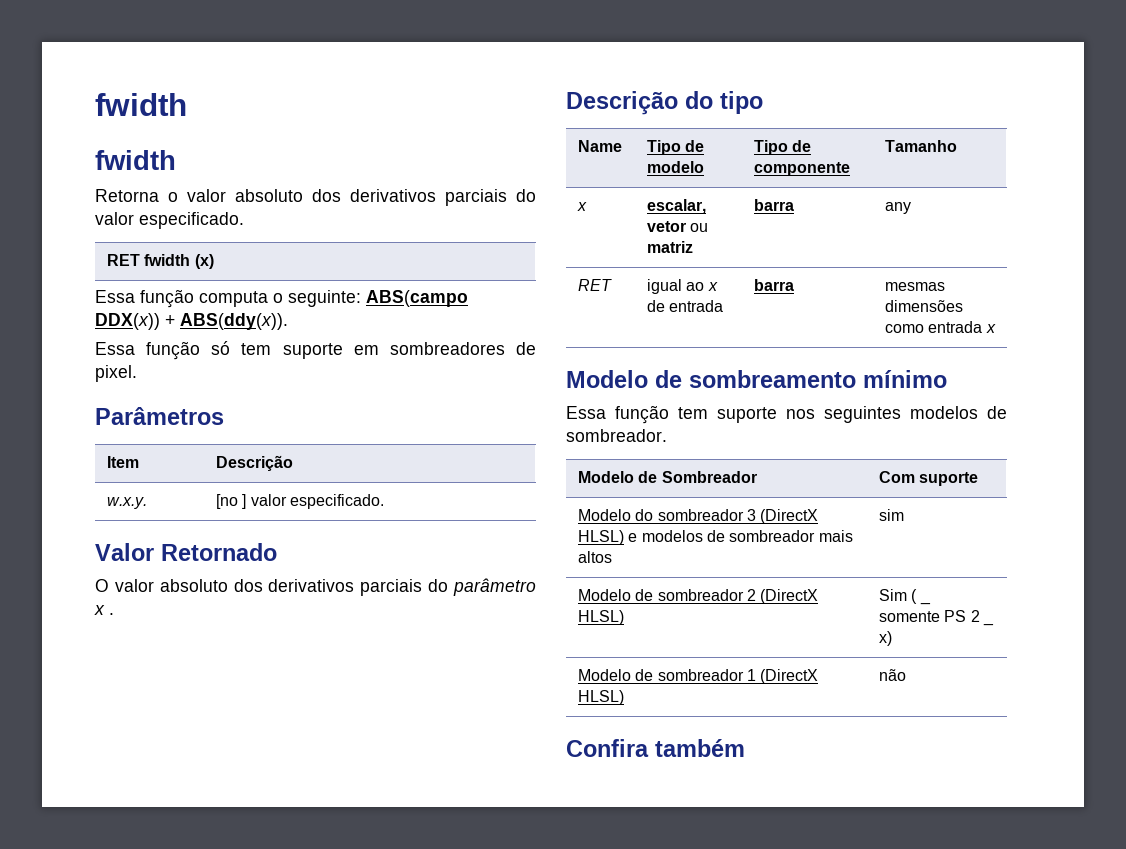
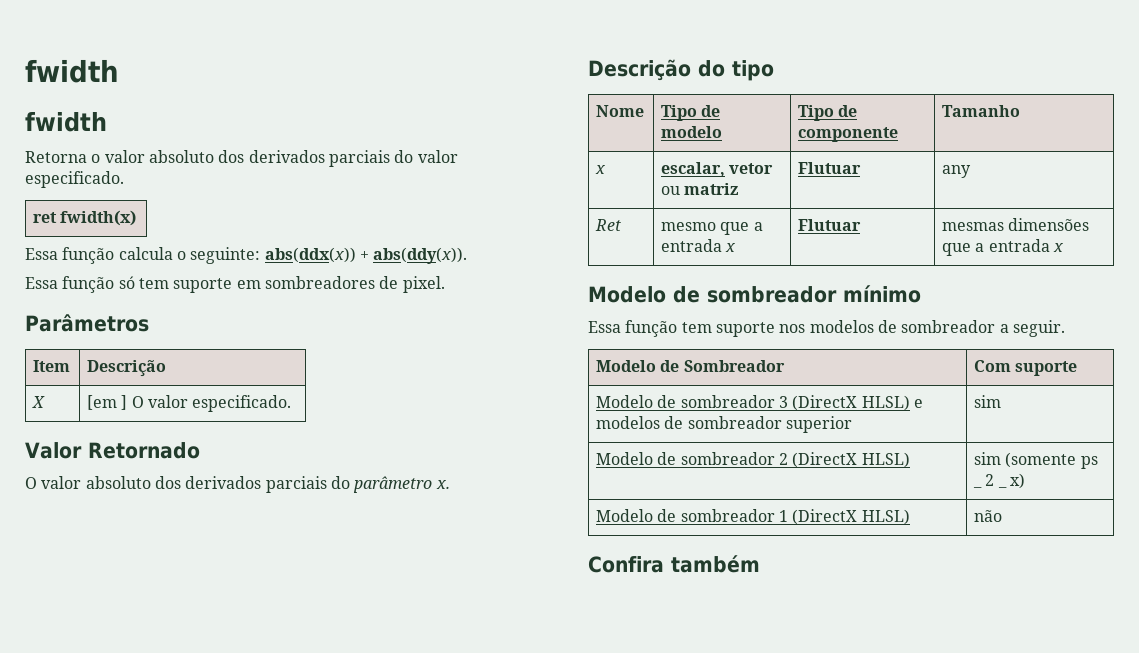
[350,189,436,202] derivativos -> [248,150,325,163] derivados
[107,254,214,269] [95,289,268,308] RET fwidth (x) // Essa função computa -> [33,210,137,226] [25,247,173,264] ret fwidth(x) // Essa função calcula
[366,290,468,307] [95,313,288,330] ABS(campo DDX(x)) + ABS(ddy(x)). -> [264,247,468,264] abs(ddx(x)) + abs(ddy(x)).
[107,497,148,509] [216,494,247,509] w.x.y. | [no ] -> [32,396,46,408] [87,395,144,410] X | [em ] O
[268,579,355,592] derivativos -> [185,476,262,489] derivados
[94,605,114,615] x . -> [435,480,450,489] x.
[578,140,623,152] Name -> [596,105,645,117] Nome
[754,199,795,211] barra -> [798,162,862,174] Flutuar
[578,279,613,291] [647,279,718,294] [647,300,724,312] [754,279,795,291] RET | igual ao x de entrada | barra -> [595,219,622,231] [661,222,763,235] [661,239,736,252] [798,219,862,231] Ret | mesmo que a entrada x | Flutuar
[885,324,925,333] como -> [942,243,985,256] que a
[689,370,856,388] sombreamento -> [707,286,837,303] sombreador
[824,406,1007,423] [566,429,667,442] seguintes modelos de sombreador. -> [809,320,1065,337] modelos de sombreador a seguir.
[635,509,654,521] do -> [657,395,677,408] de
[818,530,853,542] [578,551,613,563] mais altos -> [786,416,853,433] superior
[879,589,931,605] [879,610,967,622] Sim ( _ somente PS -> [974,452,1098,469] [973,486,983,488] sim (somente ps _

